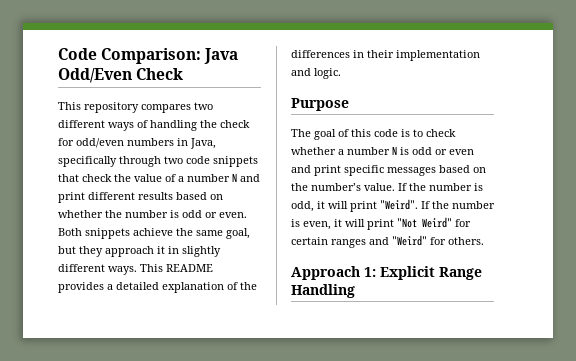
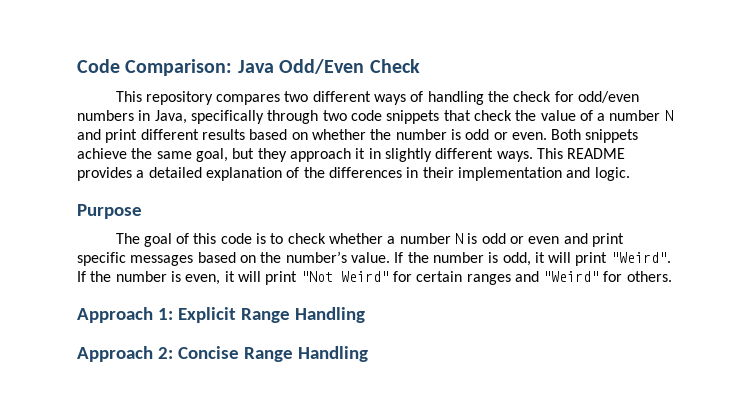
(355, 291) none -> [77,346,368,362] // Approach 2: Concise Range Handling

